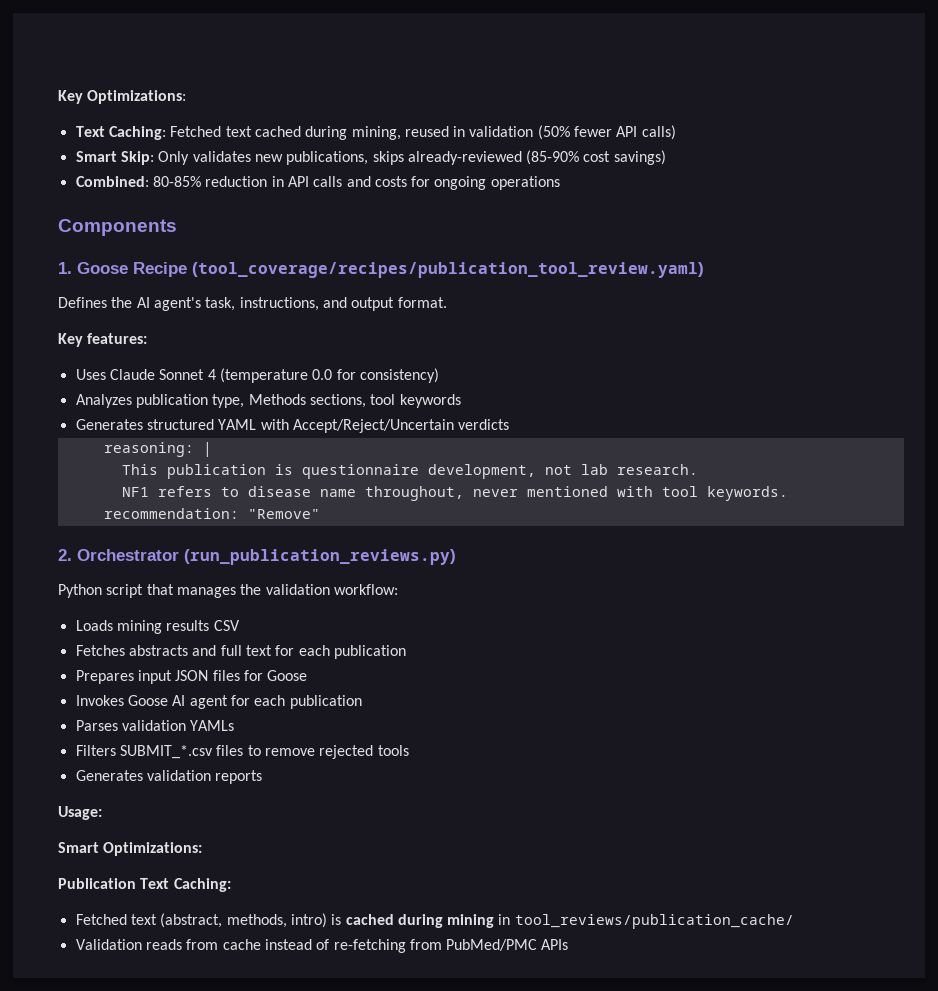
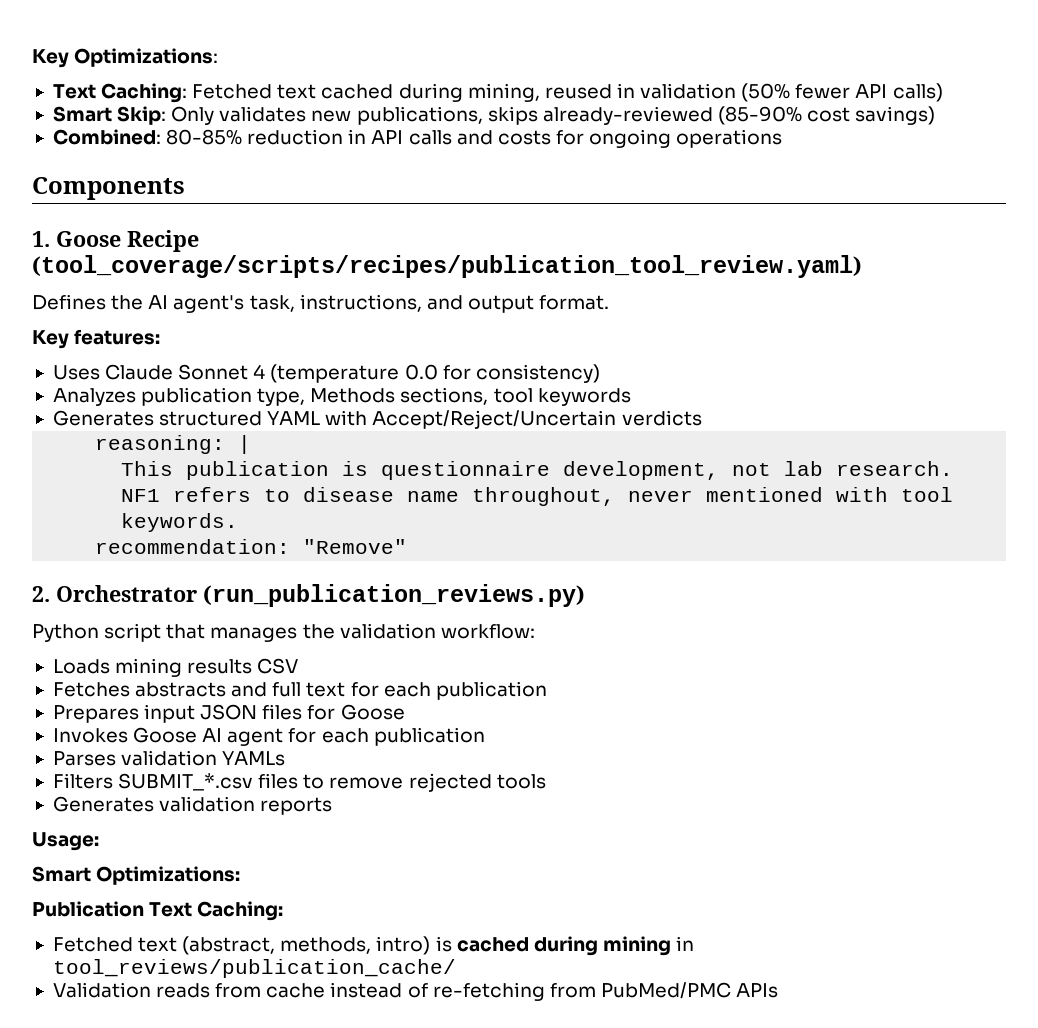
[192,262,704,278] (tool_coverage/recipes/publication_tool_review.yaml) -> [32,255,862,278] (tool_coverage/scripts/recipes/publication_tool_review.yaml)

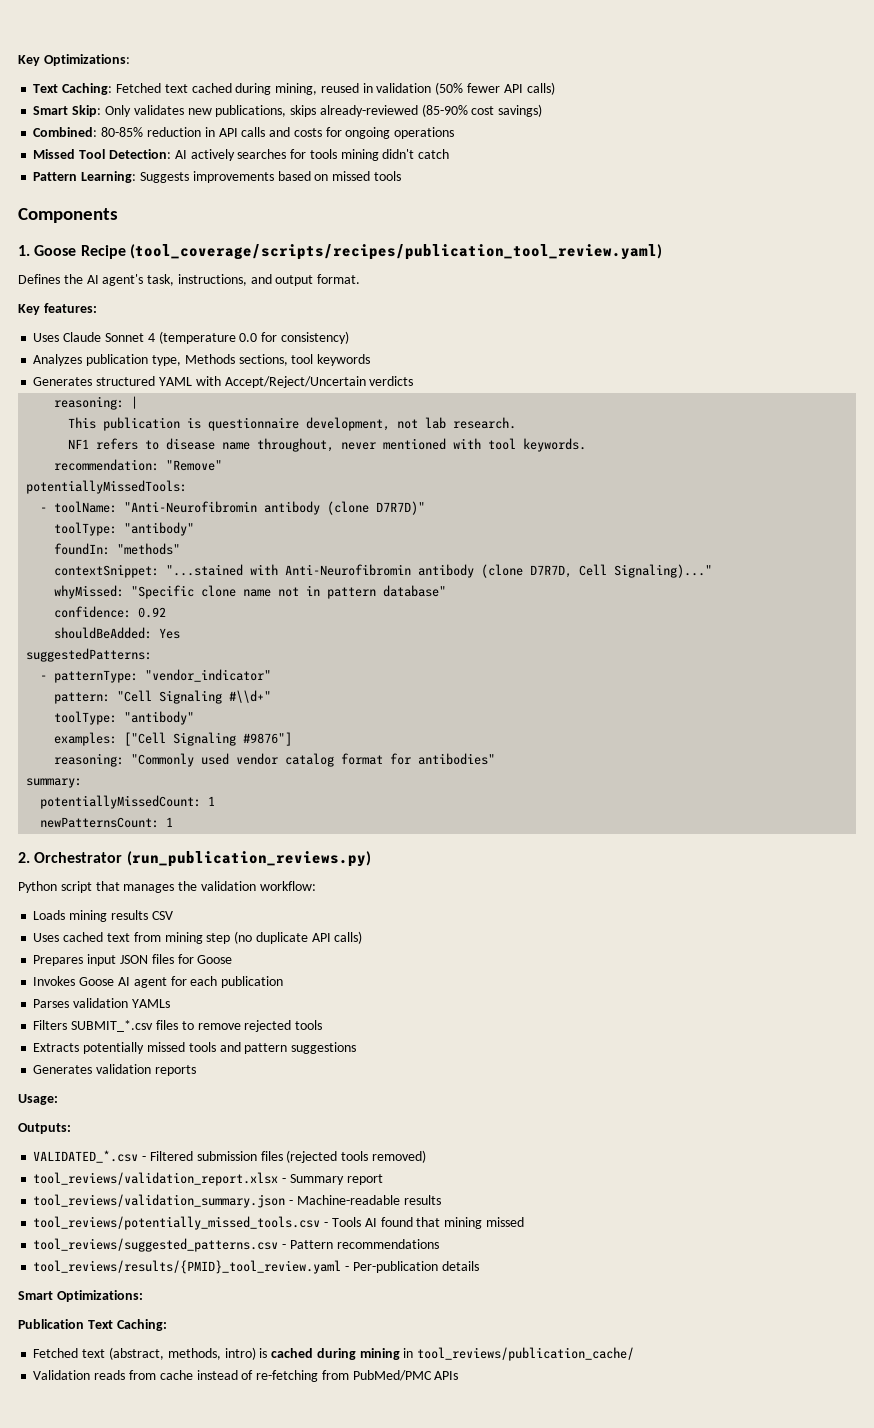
(783, 138) none -> [33,149,450,161] [33,171,401,183] // Missed Tool Detection: AI actively searches for tools mining didn't catch // Pattern Learning: Suggests improvements based on missed tools
(408, 546) none -> [26,480,188,494] [40,501,426,515] [54,522,195,536] [54,543,181,555] [54,564,713,578] [54,585,447,599] [54,606,167,618] [54,627,181,639] [26,648,153,662] [40,669,272,683] [54,690,272,704] [54,711,195,725] [54,732,293,746] [54,753,496,767] [26,778,83,788] [40,795,216,809] [40,817,174,828] // potentiallyMissedTools: // - toolName: "Anti-Neurofibromin antibody (clone D7R7D)" // toolType: "antibody" // foundIn: "methods" // contextSnippet: "...stained with Anti-Neurofibromin antibody (clone D7R7D, Cell Signaling)..." // whyMissed: "Specific clone name not in pattern database" // confidence: 0.92 // shouldBeAdded: Yes // suggestedPatterns: // - patternType: "vendor_indicator" // pattern: "Cell Signaling #\\d+" // toolType: "antibody" // examples: ["Cell Signaling #9876"] // reasoning: "Commonly used vendor catalog format for antibodies" // summary: // potentiallyMissedCount: 1 // newPatternsCount: 1
[52,681,547,700] Fetches abstracts and full text for each publication -> [33,931,363,944] Uses cached text from mining step (no duplicate API calls)
[52,796,333,815] [32,832,99,851] Generates validation reports // Usage: -> [33,1042,357,1054] [33,1064,196,1076] [18,1094,58,1105] [18,1123,71,1134] [33,1150,426,1163] [33,1172,383,1186] [33,1194,441,1208] [33,1216,524,1230] [33,1238,439,1252] [33,1260,479,1274] Extracts potentially missed tools and pattern suggestions // Generates validation reports // Usage: // Outputs: // VALIDATED_*.csv - Filtered submission files (rejected tools removed) // tool_reviews/validation_report.xlsx - Summary report // tool_reviews/validation_summary.json - Machine-readable results // tool_reviews/potentially_missed_tools.csv - Tools AI found that mining missed // tool_reviews/suggested_patterns.csv - Pattern recommendations // tool_reviews/results/{PMID}_tool_review.yaml - Per-publication details

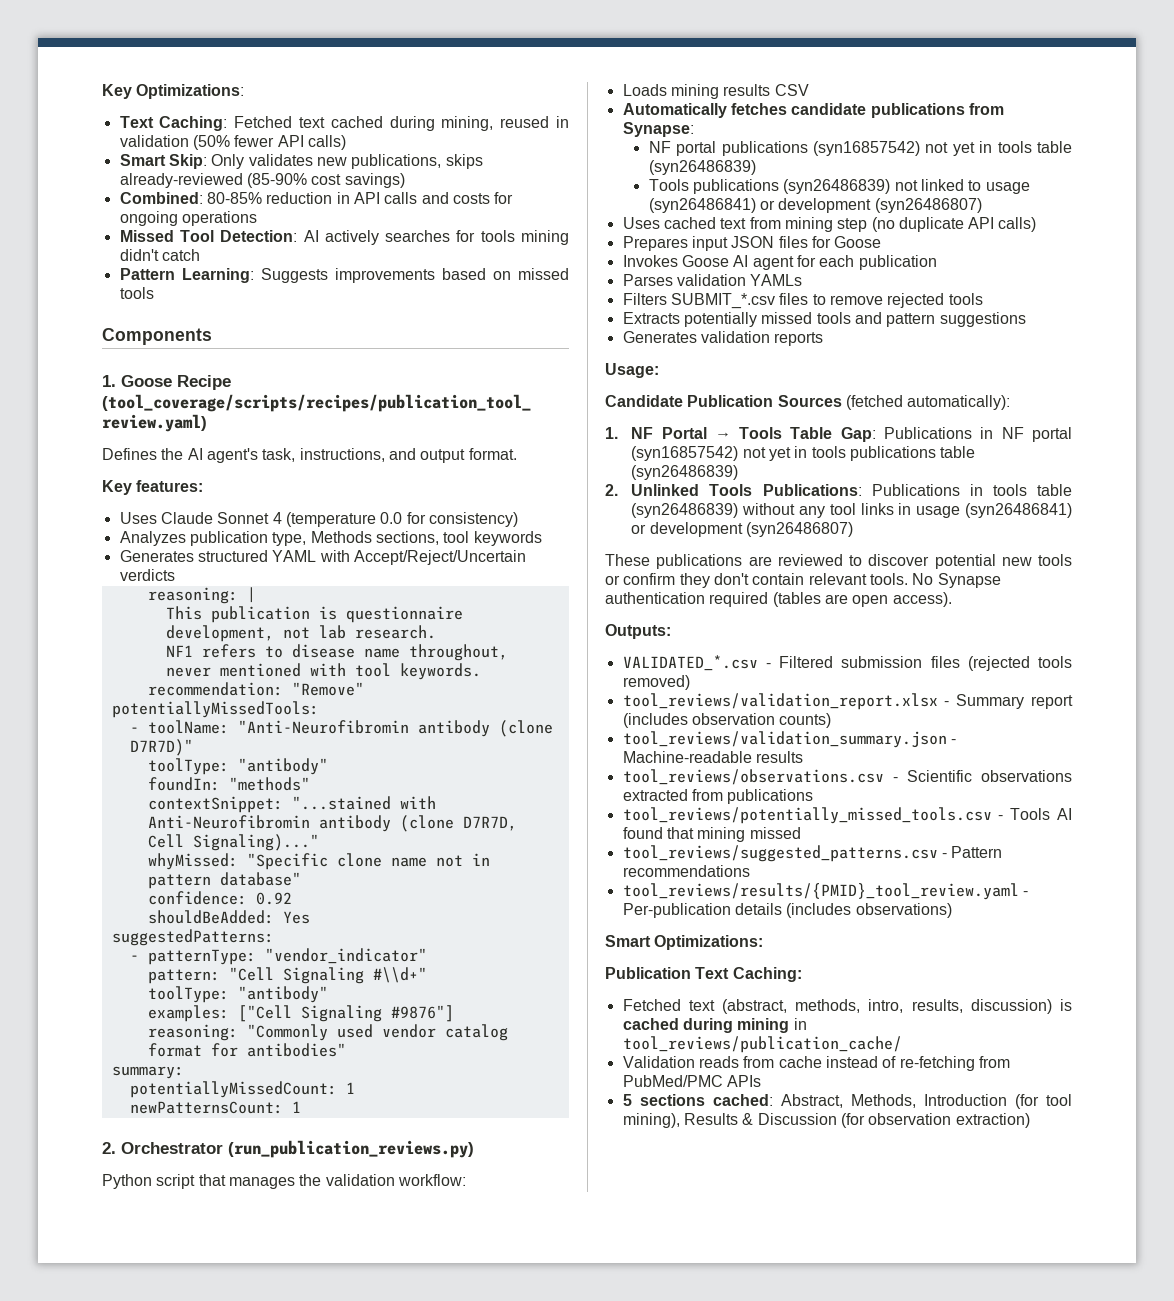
(173, 915) none -> [622,103,1004,118] [622,122,694,137] [648,141,1072,156] [648,160,756,175] [648,179,1030,194] [648,198,982,213] // Automatically fetches candidate publications from Synapse: // NF portal publications (syn16857542) not yet in tools table (syn26486839) // Tools publications (syn26486839) not linked to usage (syn26486841) or development (syn26486807)
(58, 1099) none -> [605,395,1011,410] [605,427,1072,442] [631,446,976,461] [631,465,739,480] [605,484,1072,496] [631,503,1072,518] [631,522,853,537] [605,554,1072,569] [605,573,1001,588] [605,592,952,607] // Candidate Publication Sources (fetched automatically): // 1. NF Portal → Tools Table Gap: Publications in NF portal (syn16857542) not yet in tools publications table (syn26486839) // 2. Unlinked Tools Publications: Publications in tools table (syn26486839) without any tool links in usage (syn26486841) or development (syn26486807) // These publications are reviewed to discover potential new tools or confirm they don't contain relevant tools. No Synapse authentication required (tables are open access).
(383, 1179) none -> [622,713,832,728] (includes observation counts)
(441, 1200) none -> [622,769,1072,785] [622,789,814,804] // tool_reviews/observations.csv - Scientific observations extracted from publications
(479, 1266) none -> [786,903,952,918] (includes observations)
[224,1347,256,1360] intro) -> [868,999,1052,1014] intro, results, discussion)
(459, 1375) none -> [622,1094,1072,1109] [622,1113,1030,1128] // 5 sections cached: Abstract, Methods, Introduction (for tool mining), Results & Discussion (for observation extraction)

